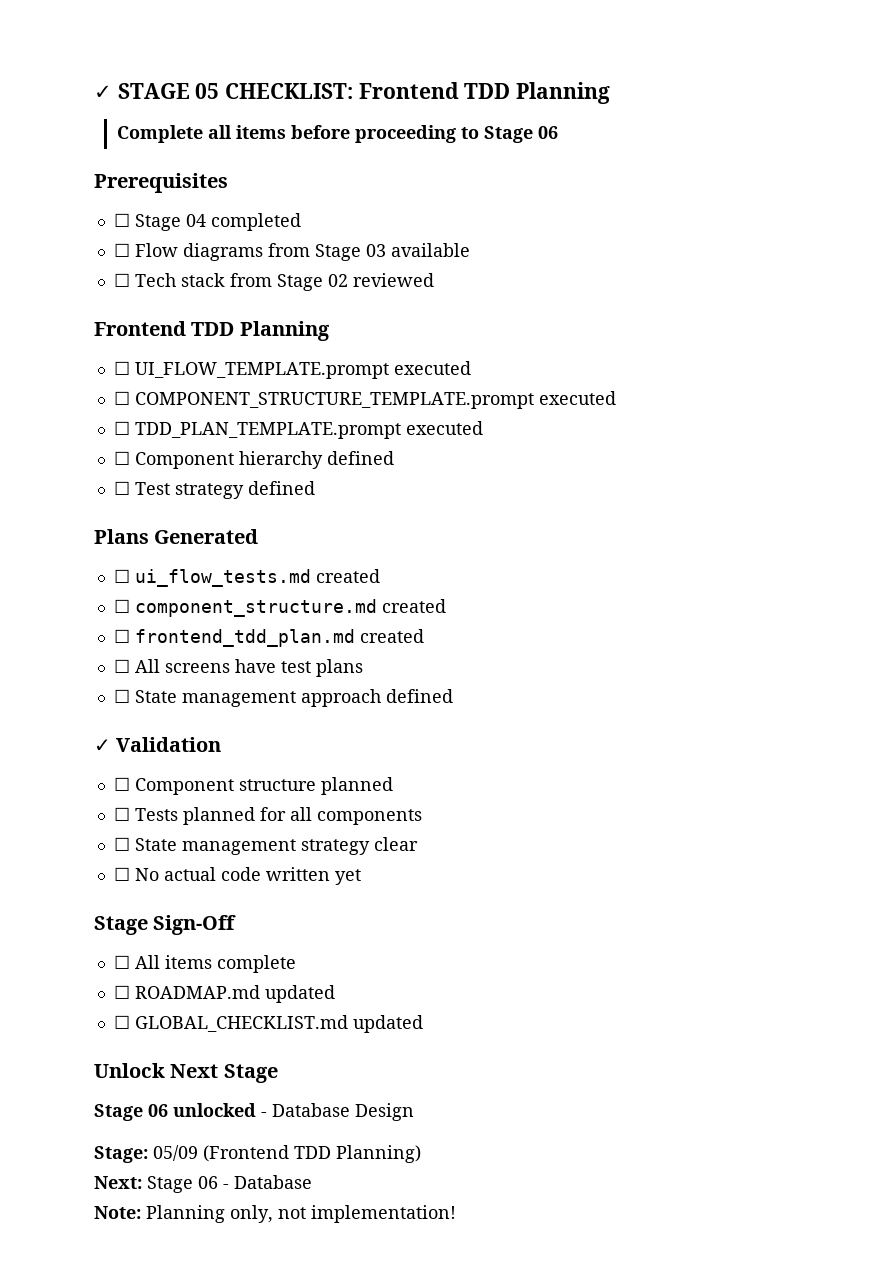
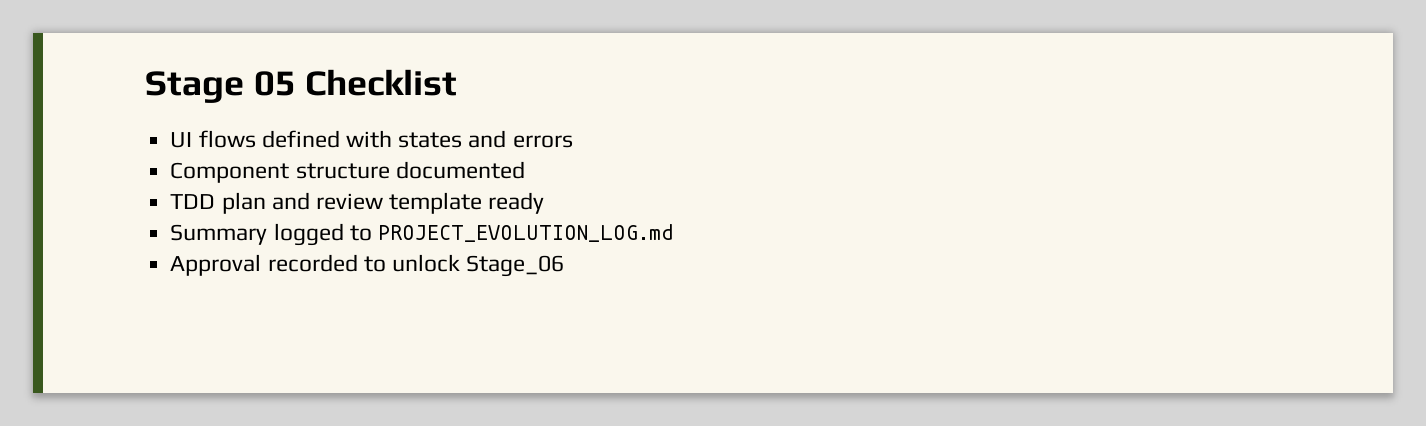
[94,82,611,104] [116,125,558,143] [94,173,228,193] [113,213,301,231] [113,243,470,261] [113,273,434,291] [94,321,330,341] [113,361,471,379] [113,391,616,409] [113,421,483,439] [113,451,394,469] [113,481,315,499] [94,529,259,544] [113,569,380,587] [113,599,446,617] [113,629,424,647] [113,659,363,677] [113,689,453,707] [94,737,222,752] [113,777,393,795] [113,807,422,825] [113,837,418,855] [113,867,361,885] [94,915,237,935] [113,955,296,973] [113,985,335,1003] [113,1015,423,1033] [94,1063,278,1083] [94,1103,414,1121] [94,1145,421,1163] [94,1175,312,1193] [94,1205,456,1223] ✓ STAGE 05 CHECKLIST: Frontend TDD Planning // Complete all items before proceeding to Stage 06 // Prerequisites // ☐ Stage 04 completed // ☐ Flow diagrams from Stage 03 available // ☐ Tech stack from Stage 02 reviewed // Frontend TDD Planning // ☐ UI_FLOW_TEMPLATE.prompt executed // ☐ COMPONENT_STRUCTURE_TEMPLATE.prompt executed // ☐ TDD_PLAN_TEMPLATE.prompt executed // ☐ Component hierarchy defined // ☐ Test strategy defined // Plans Generated // ☐ ui_flow_tests.md created // ☐ component_structure.md created // ☐ frontend_tdd_plan.md created // ☐ All screens have test plans // ☐ State management approach defined // ✓ Validation // ☐ Component structure planned // ☐ Tests planned for all components // ☐ State management strategy clear // ☐ No actual code written yet // Stage Sign-Off // ☐ All items complete // ☐ ROADMAP.md updated // ☐ GLOBAL_CHECKLIST.md updated // Unlock Next Stage // Stage 06 unlocked - Database Design // Stage: 05/09 (Frontend TDD Planning) // Next: Stage 06 - Database // Note: Planning only, not implementation! -> [145,69,458,103] [170,130,573,148] [170,161,525,183] [170,192,545,214] [170,223,674,246] [170,254,565,277] Stage 05 Checklist // UI flows defined with states and errors // Component structure documented // TDD plan and review template ready // Summary logged to PROJECT_EVOLUTION_LOG.md // Approval recorded to unlock Stage_06

